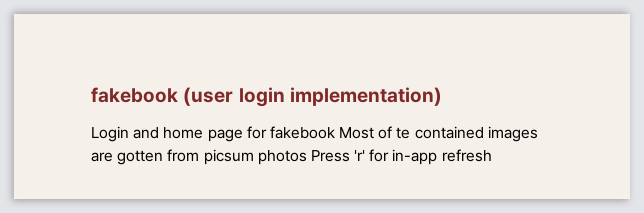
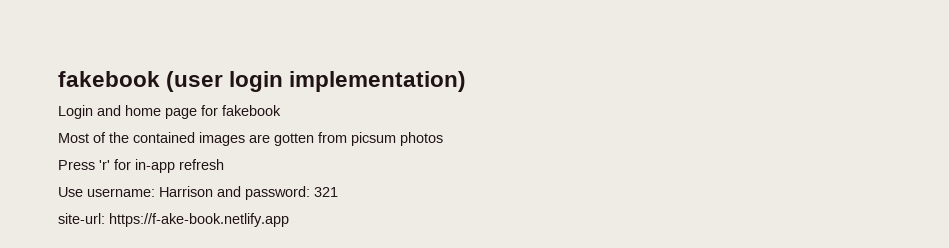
(335, 132) none -> (281, 110) //
[396,127,411,139] te -> [109,132,129,143] the
(307, 157) none -> (443, 139) //
(492, 155) none -> [58,186,338,200] [58,213,289,227] // Use username: Harrison and password: 321 // site-url: https://f-ake-book.netlify.app

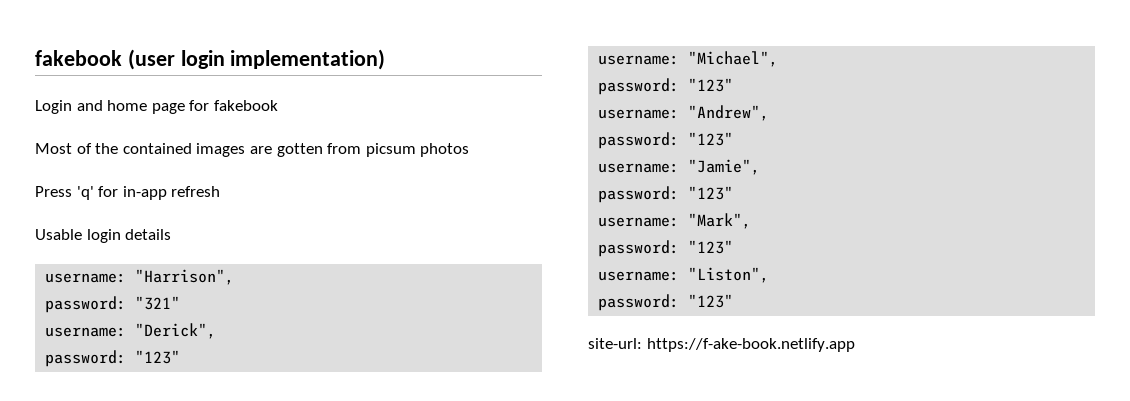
[99,160,110,170] 'r' -> [76,186,94,200] 'q'
[58,186,338,200] Use username: Harrison and password: 321 -> [35,229,172,243] [45,269,235,285] [45,296,181,313] [45,323,217,339] [45,350,181,367] [598,51,779,67] [598,78,734,95] [598,105,770,121] [598,132,734,149] [598,159,761,175] [598,186,734,203] [598,213,752,229] [598,240,734,257] [598,267,770,283] [598,294,734,311] Usable login details // username: "Harrison", // password: "321" // username: "Derick", // password: "123" // username: "Michael", // password: "123" // username: "Andrew", // password: "123" // username: "Jamie", // password: "123" // username: "Mark", // password: "123" // username: "Liston", // password: "123"

